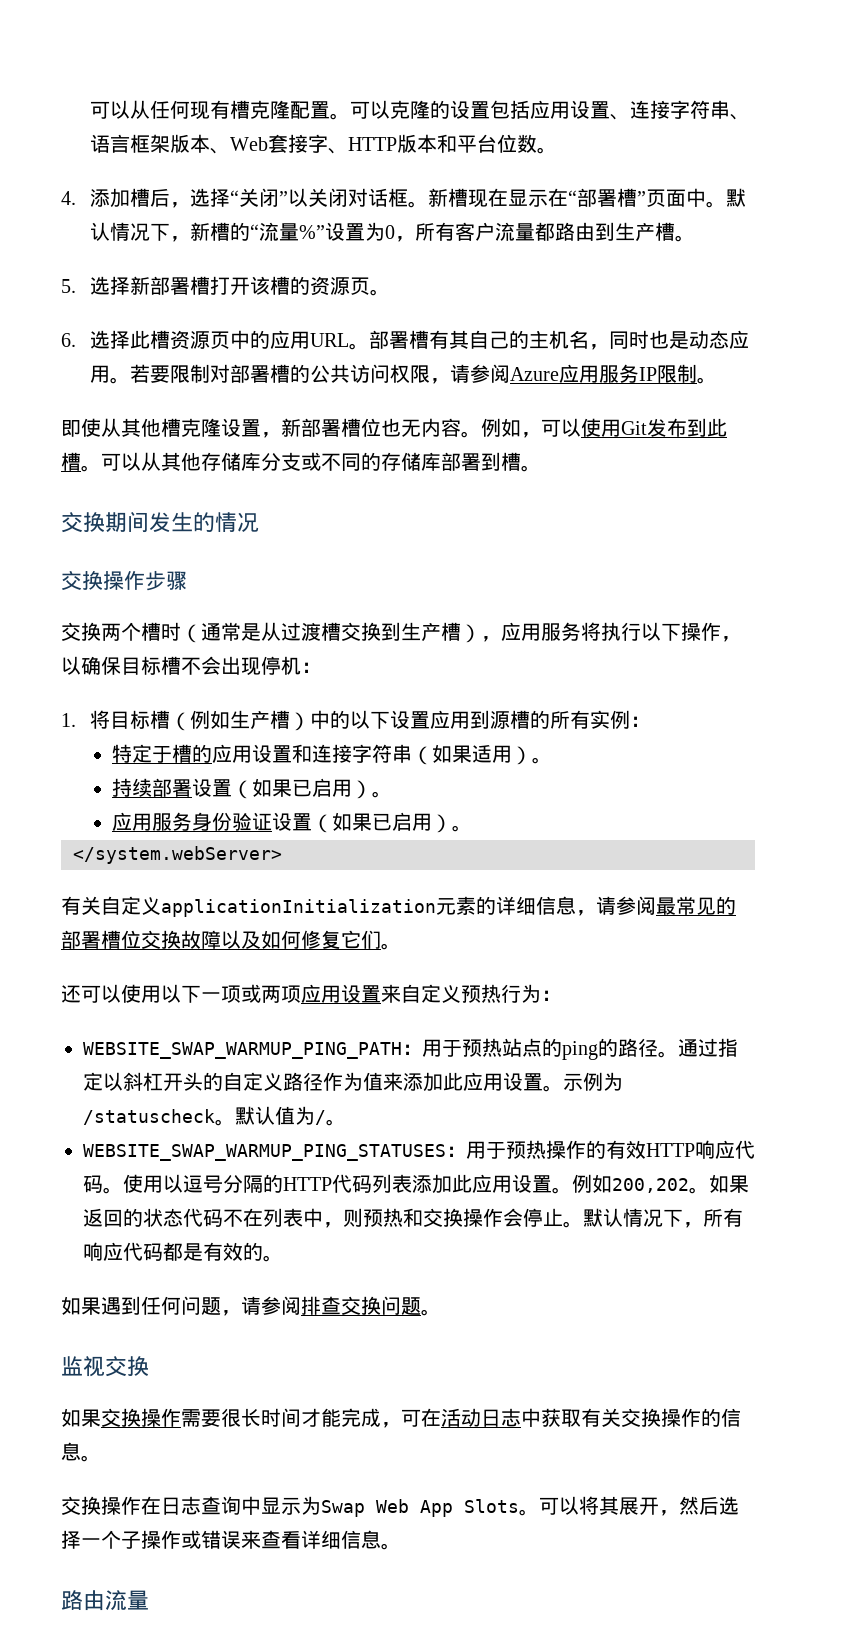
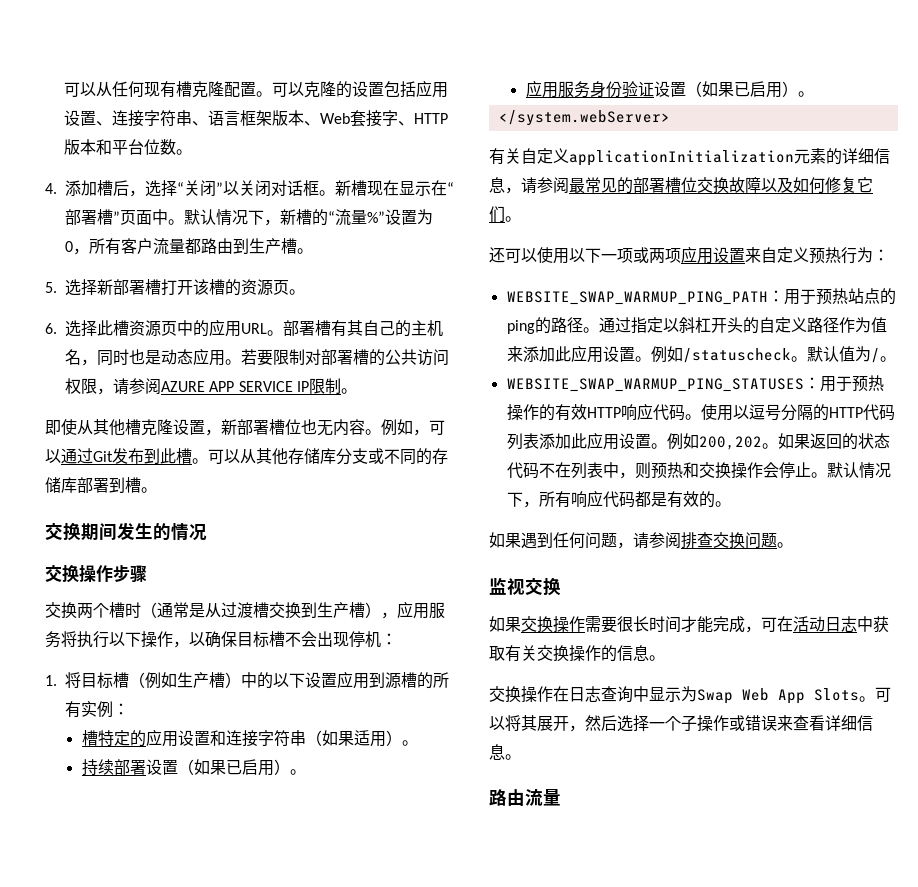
[509,364,639,383] Azure应用服务 -> [161,381,293,392] AZURE APP SERVICE
[581,418,621,437] 使用 -> [61,448,93,464] 通过
[111,744,192,763] 特定于槽 -> [81,730,130,746] 槽特定
[563,1072,623,1091] 示例为 -> [650,346,683,363] 例如

